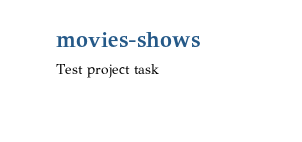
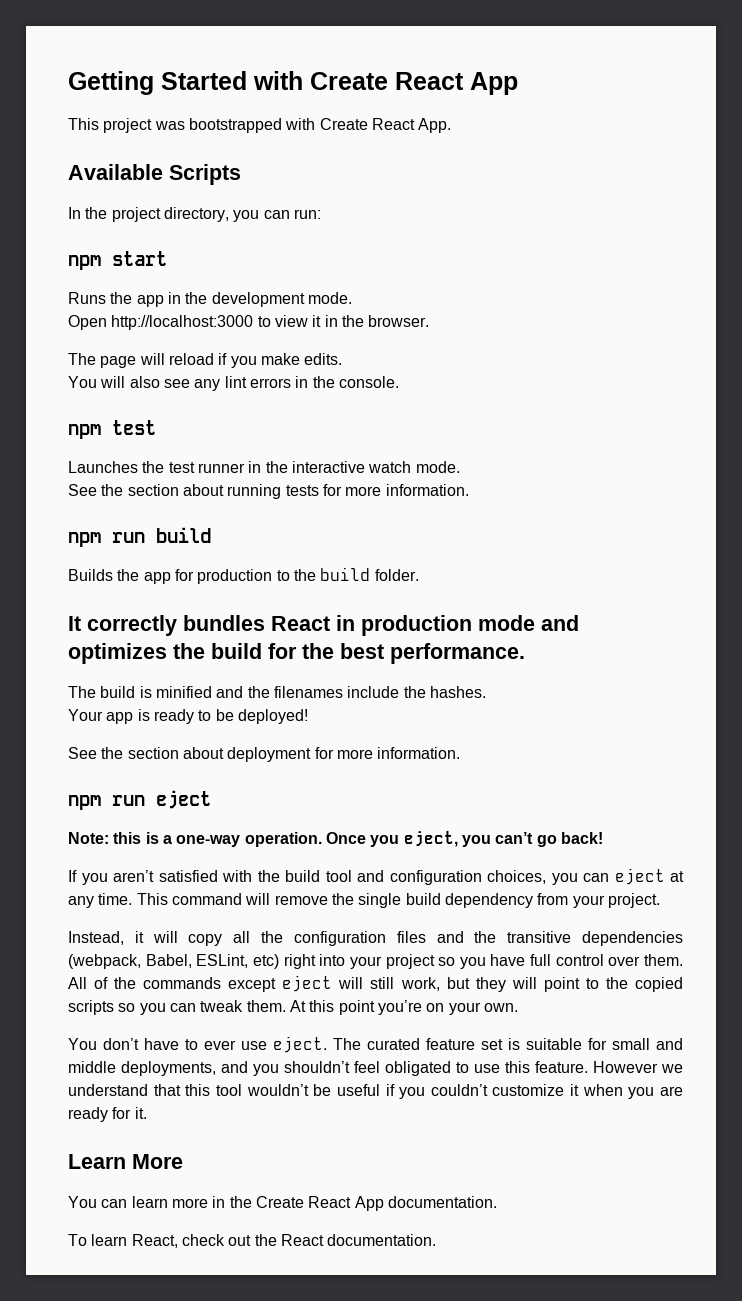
[56,32,200,48] [56,64,159,78] movies-shows // Test project task -> [68,71,518,95] [68,118,452,133] [68,164,241,185] [68,207,321,222] [68,251,167,270] [68,292,352,307] [68,315,430,330] [68,353,343,368] [68,376,399,391] [68,420,156,439] [68,461,460,473] [68,484,469,499] [68,527,211,547] [68,567,419,584] [68,615,579,636] [68,643,525,664] [68,686,486,698] [68,709,308,724] [68,747,461,762] [68,790,211,810] [68,831,603,847] [68,868,684,885] [68,893,660,908] [68,931,683,946] [68,954,683,969] [68,975,684,992] [68,1000,518,1015] [68,1036,683,1053] [68,1061,683,1076] [68,1084,683,1099] [68,1107,147,1122] [68,1154,183,1169] [68,1196,497,1211] [68,1234,437,1248] Getting Started with Create React App // This project was bootstrapped with Create React App. // Available Scripts // In the project directory, you can run: // npm start // Runs the app in the development mode. // Open http://localhost:3000 to view it in the browser. // The page will reload if you make edits. // You will also see any lint errors in the console. // npm test // Launches the test runner in the interactive watch mode. // See the section about running tests for more information. // npm run build // Builds the app for production to the build folder. // It correctly bundles React in production mode and optimizes the build for the best performance. // The build is minified and the filenames include the hashes. // Your app is ready to be deployed! // See the section about deployment for more information. // npm run eject // Note: this is a one-way operation. Once you eject, you can’t go back! // If you aren’t satisfied with the build tool and configuration choices, you can eject at any time. This command will remove the single build dependency from your project. // Instead, it will copy all the configuration files and the transitive dependencies (webpack, Babel, ESLint, etc) right into your project so you have full control over them. All of the commands except eject will still work, but they will point to the copied scripts so you can tweak them. At this point you’re on your own. // You don’t have to ever use eject. The curated feature set is suitable for small and middle deployments, and you shouldn’t feel obligated to use this feature. However we understand that this tool wouldn’t be useful if you couldn’t customize it when you are ready for it. // Learn More // You can learn more in the Create React App documentation. // To learn React, check out the React documentation.

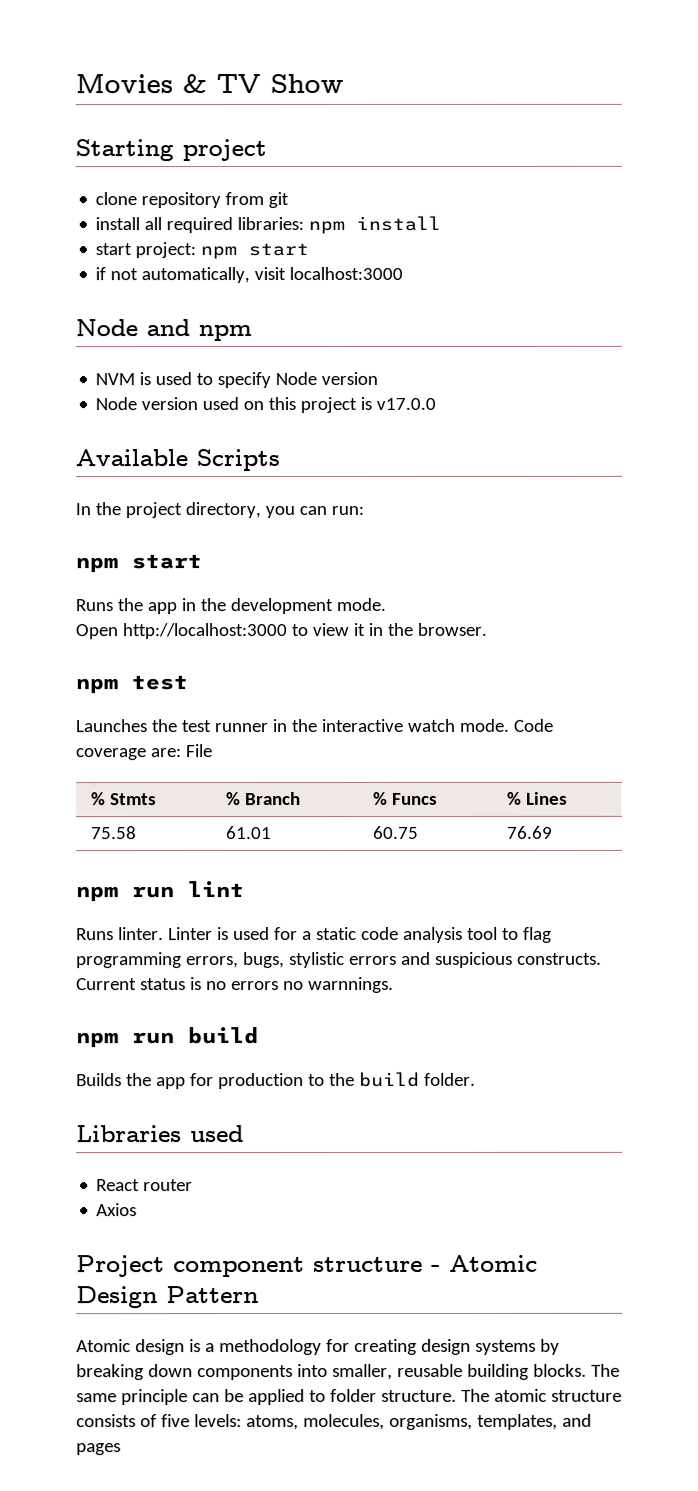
[68,71,518,95] [68,118,452,133] Getting Started with Create React App // This project was bootstrapped with Create React App. -> [75,74,344,94] [75,139,267,162] [95,192,290,209] [95,215,442,235] [95,242,310,260] [95,266,404,284] [75,319,252,342] [95,371,379,389] [95,396,437,414] Movies & TV Show // Starting project // clone repository from git // install all required libraries: npm install // start project: npm start // if not automatically, visit localhost:3000 // Node and npm // NVM is used to specify Node version // Node version used on this project is v17.0.0
[68,353,343,368] [68,376,399,391] // The page will reload if you make edits. // You will also see any lint errors in the console. -> (487, 629) none
[68,484,469,499] // See the section about running tests for more information. -> [512,718,553,732] [76,744,213,761] [90,792,157,806] [225,792,301,806] [372,791,438,805] [506,791,568,805] [90,826,137,840] [225,826,272,840] [372,825,419,839] [506,825,553,839] [76,881,245,902] [76,926,552,943] [76,951,602,969] [76,976,394,994] Code coverage are: File // % Stmts | % Branch | % Funcs | % Lines // 75.58 | 61.01 | 60.75 | 76.69 // npm run lint // Runs linter. Linter is used for a static code analysis tool to flag programming errors, bugs, stylistic errors and suspicious constructs. Current status is no errors no warnnings.
[68,615,579,636] [68,643,525,664] [68,686,486,698] [68,709,308,724] [68,747,461,762] [68,790,211,810] [68,831,603,847] [68,868,684,885] [68,893,660,908] [68,931,683,946] [68,954,683,969] [68,975,684,992] [68,1000,518,1015] [68,1036,683,1053] [68,1061,683,1076] [68,1084,683,1099] [68,1107,147,1122] [68,1154,183,1169] [68,1196,497,1211] [68,1234,437,1248] It correctly bundles React in production mode and optimizes the build for the best performance. // The build is minified and the filenames include the hashes. // Your app is ready to be deployed! // See the section about deployment for more information. // npm run eject // Note: this is a one-way operation. Once you eject, you can’t go back! // If you aren’t satisfied with the build tool and configuration choices, you can eject at any time. This command will remove the single build dependency from your project. // Instead, it will copy all the configuration files and the transitive dependencies (webpack, Babel, ESLint, etc) right into your project so you have full control over them. All of the commands except eject will still work, but they will point to the copied scripts so you can tweak them. At this point you’re on your own. // You don’t have to ever use eject. The curated feature set is suitable for small and middle deployments, and you shouldn’t feel obligated to use this feature. However we understand that this tool wouldn’t be useful if you couldn’t customize it when you are ready for it. // Learn More // You can learn more in the Create React App documentation. // To learn React, check out the React documentation. -> [76,1125,244,1143] [96,1179,194,1192] [96,1203,138,1217] [76,1254,538,1278] [76,1286,259,1309] [76,1338,560,1356] [76,1363,620,1381] [76,1388,622,1406] [76,1413,592,1431] [76,1443,121,1456] Libraries used // React router // Axios // Project component structure - Atomic Design Pattern // Atomic design is a methodology for creating design systems by breaking down components into smaller, reusable building blocks. The same principle can be applied to folder structure. The atomic structure consists of five levels: atoms, molecules, organisms, templates, and pages

